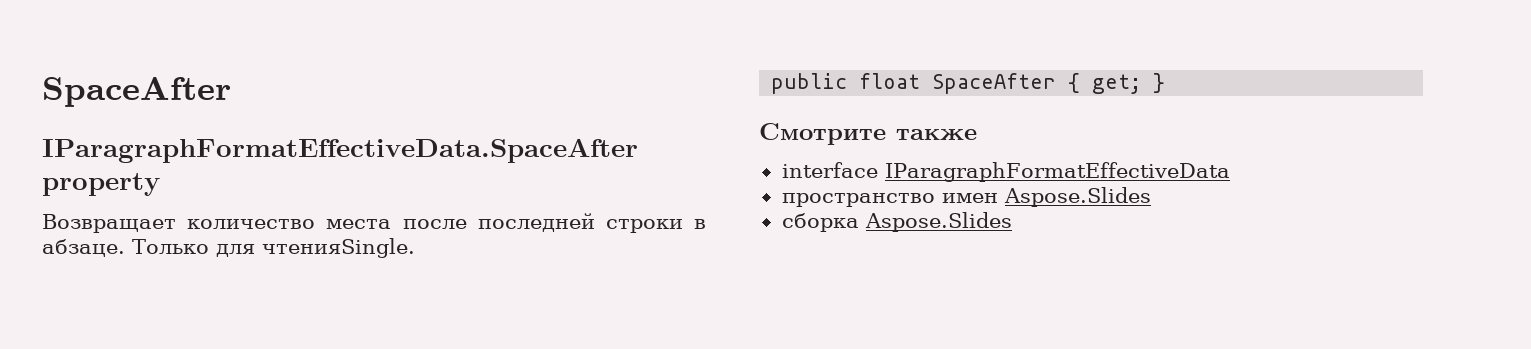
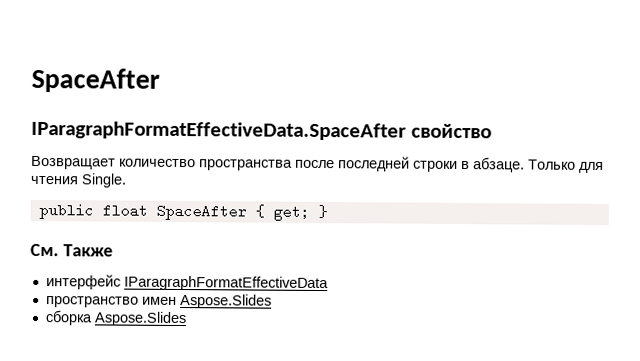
[42,173,160,196] property -> [410,123,492,139] свойство
[326,219,392,229] места -> [199,159,293,171] пространства
[262,238,415,258] чтенияSingle. -> [30,173,127,188] чтения Single.
[759,123,977,145] [781,162,878,178] Смотрите также // interface -> [30,243,113,257] [45,274,121,290] См. Также // интерфейс

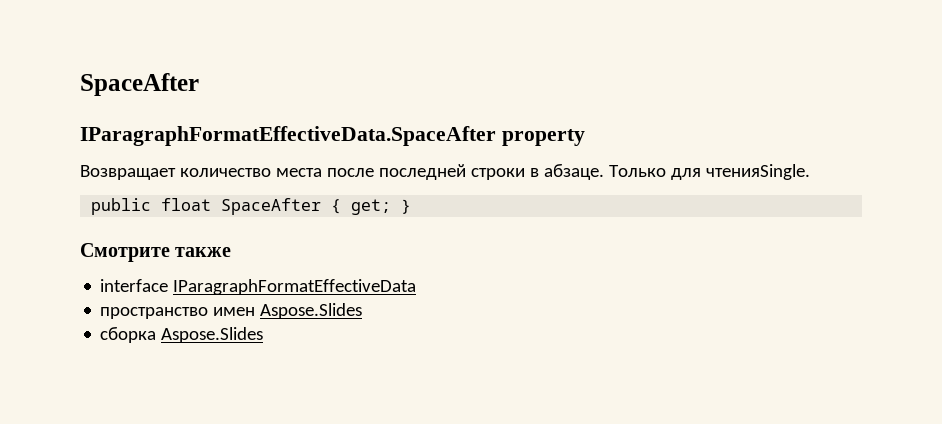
[410,123,492,139] свойство -> [501,129,585,146] property
[199,159,293,171] пространства -> [275,168,322,177] места
[30,173,127,188] чтения Single. -> [705,164,810,180] чтенияSingle.
[30,243,113,257] [45,274,121,290] См. Также // интерфейс -> [80,243,232,262] [100,279,169,292] Смотрите также // interface

